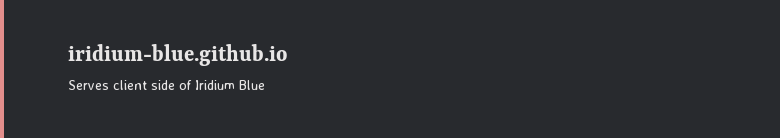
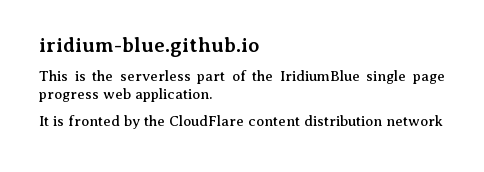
[68,80,265,90] Serves client side of Iridium Blue -> [39,70,445,84] [39,88,212,102] [39,115,443,129] This is the serverless part of the IridiumBlue single page progress web application. // It is fronted by the CloudFlare content distribution network

